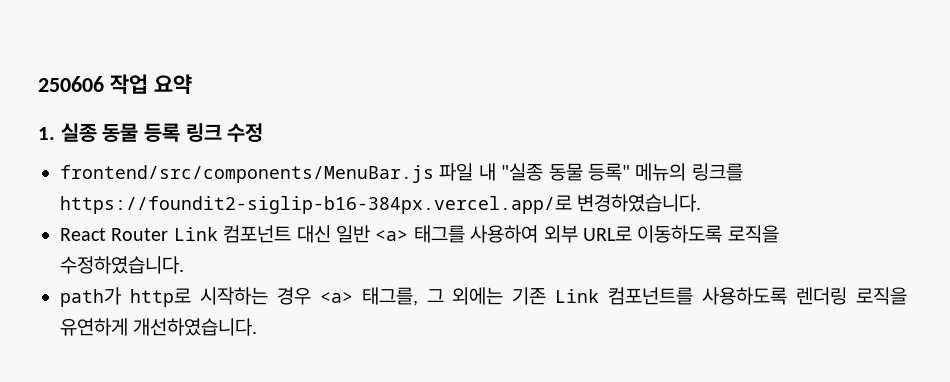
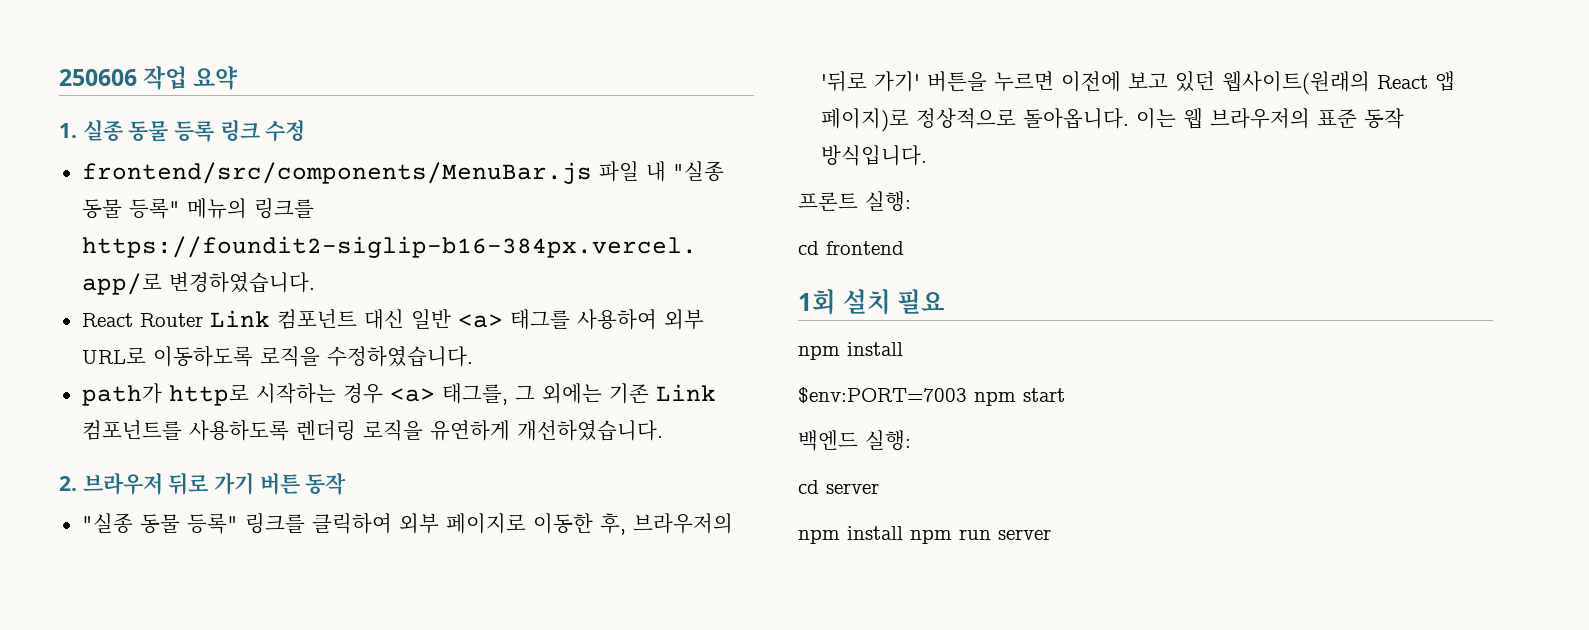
(258, 327) none -> [59,472,347,495] [81,513,733,535] [820,71,1455,95] [820,108,1404,132] [820,145,927,166] [798,191,911,212] [798,241,904,255] [798,289,946,315] [798,342,903,360] [798,387,1065,406] [798,430,911,451] [798,480,879,494] [798,526,1051,544] // 2. 브라우저 뒤로 가기 버튼 동작 // "실종 동물 등록" 링크를 클릭하여 외부 페이지로 이동한 후, 브라우저의 '뒤로 가기' 버튼을 누르면 이전에 보고 있던 웹사이트(원래의 React 앱 페이지)로 정상적으로 돌아옵니다. 이는 웹 브라우저의 표준 동작 방식입니다. // 프론트 실행: // cd frontend // 1회 설치 필요 // npm install // $env:PORT=7003 npm start // 백엔드 실행: // cd server // npm install npm run server

